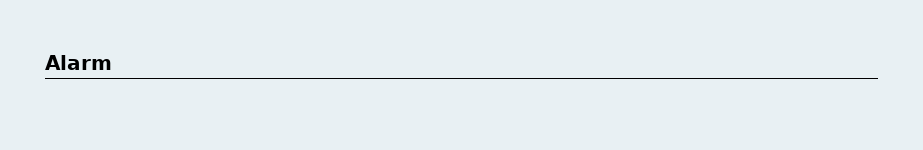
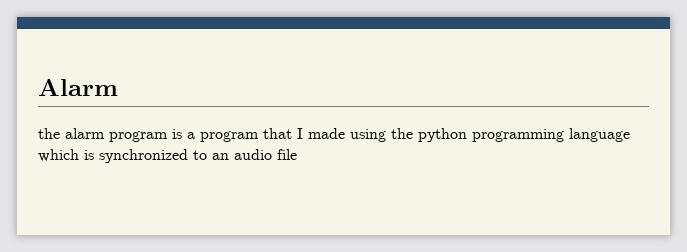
(112, 62) none -> [38,128,630,142] [38,149,297,163] // the alarm program is a program that I made using the python programming language which is synchronized to an audio file

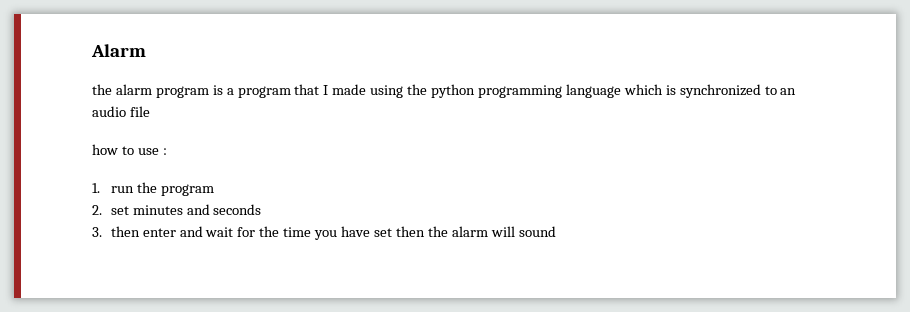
(297, 154) none -> [92,144,167,155] [92,182,214,196] [92,204,262,215] [92,226,556,240] // how to use : // 1. run the program // 2. set minutes and seconds // 3. then enter and wait for the time you have set then the alarm will sound

